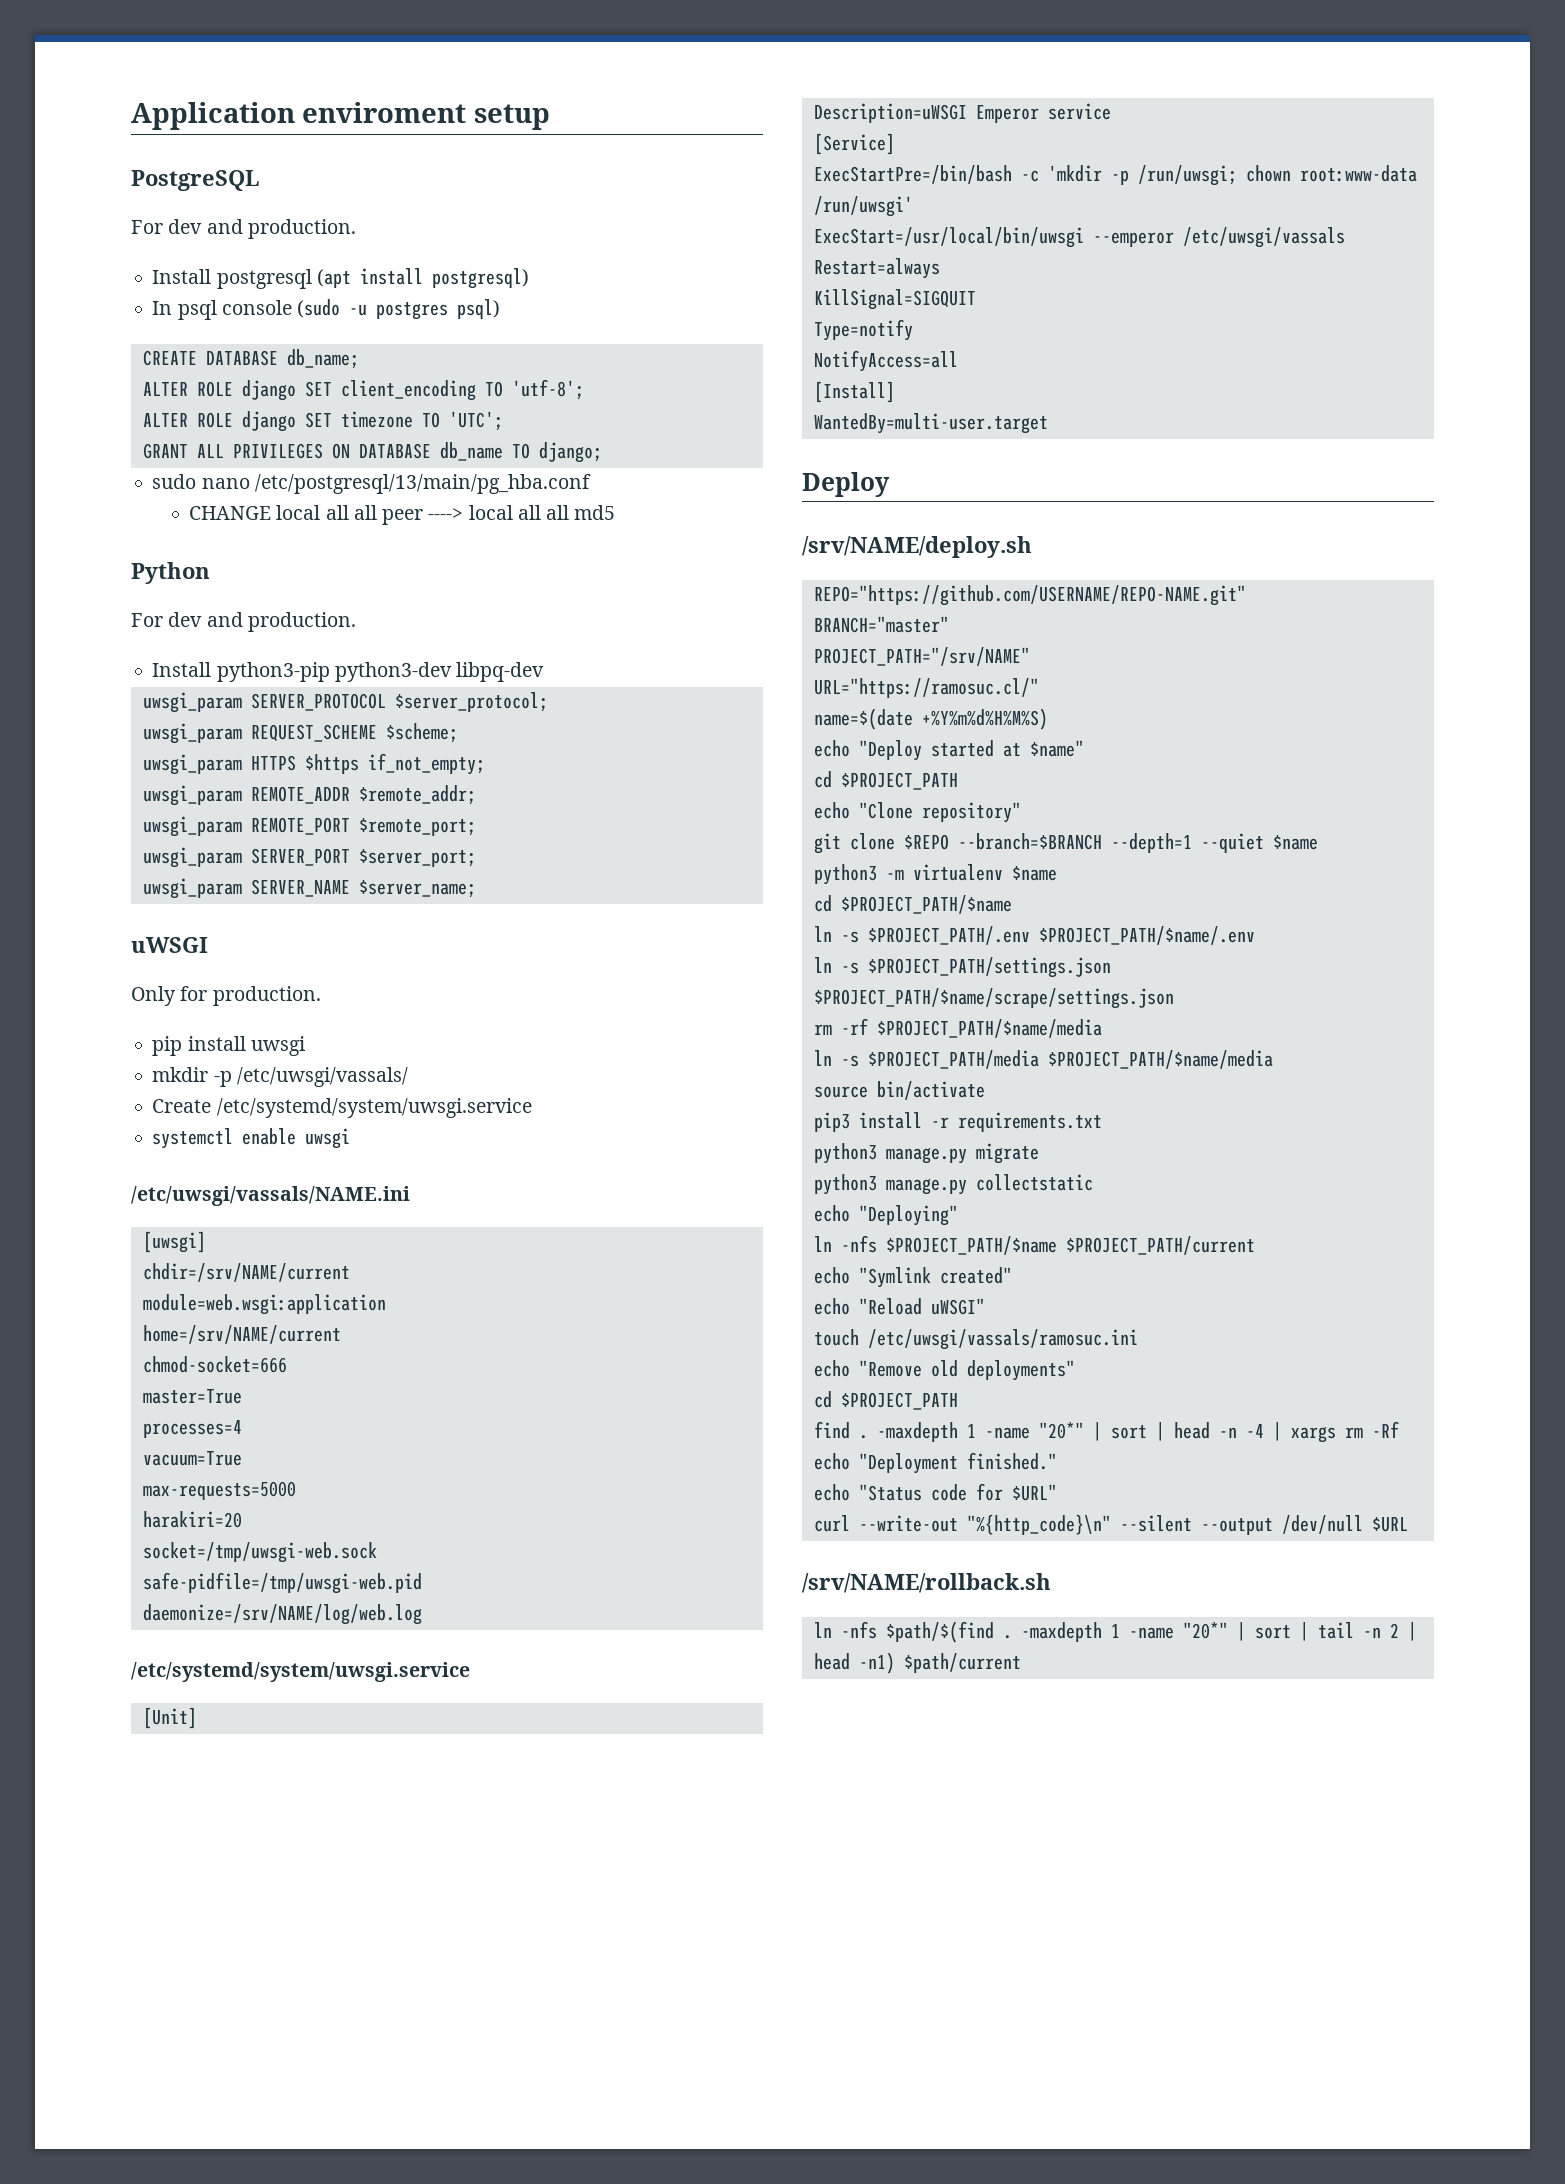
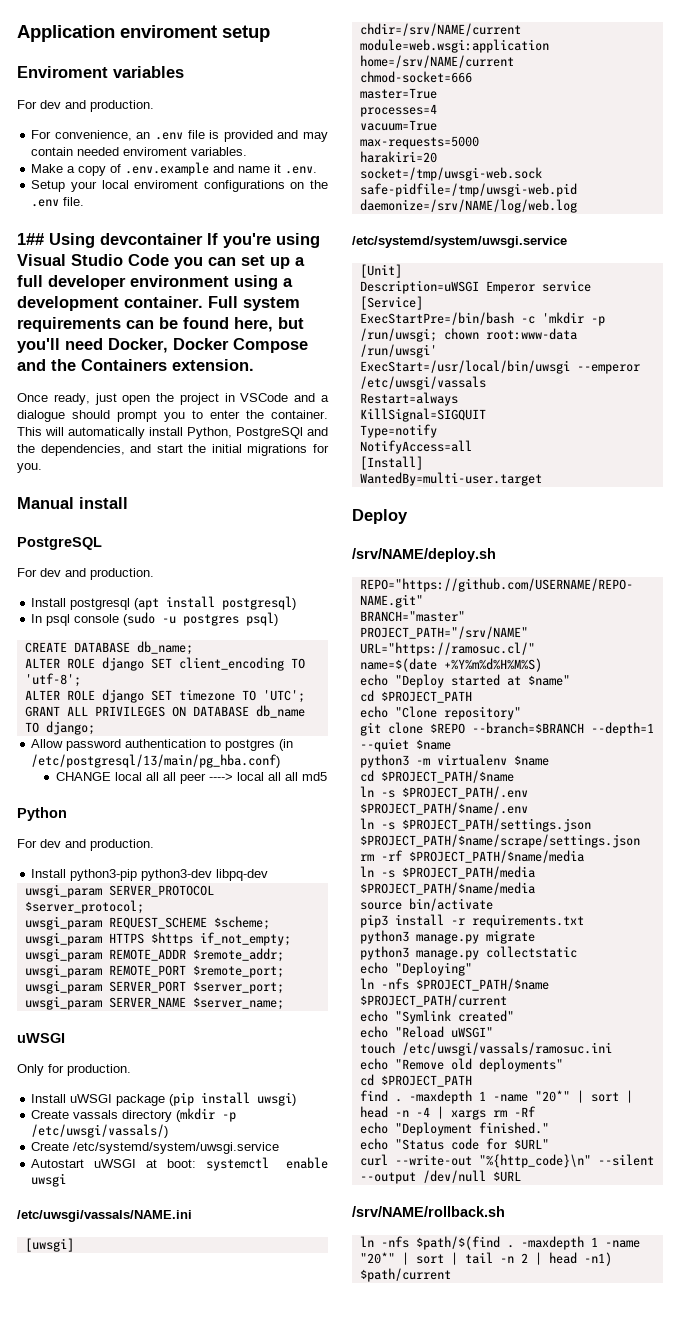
(550, 117) none -> [17,66,184,78] [17,100,154,112] [31,130,328,142] [31,147,248,156] [31,162,318,176] [31,180,328,192] [31,197,85,207] [17,233,320,248] [17,254,305,269] [17,275,293,290] [17,296,300,311] [17,317,304,332] [17,338,308,353] [17,359,254,371] [17,393,329,405] [17,410,328,422] [17,427,328,439] [17,444,329,456] [17,463,42,473] [17,497,128,509] // Enviroment variables // For dev and production. // For convenience, an .env file is provided and may contain needed enviroment variables. // Make a copy of .env.example and name it .env. // Setup your local enviroment configurations on the .env file. // 1## Using devcontainer If you're using Visual Studio Code you can set up a full developer environment using a development container. Full system requirements can be found here, but you'll need Docker, Docker Compose and the Containers extension. // Once ready, just open the project in VSCode and a dialogue should prompt you to enter the container. This will automatically install Python, PostgreSQl and the dependencies, and start the initial migrations for you. // Manual install
[152,474,591,494] sudo nano /etc/postgresql/13/main/pg_hba.conf -> [31,739,294,751] [31,754,281,768] Allow password authentication to postgres (in /etc/postgresql/13/main/pg_hba.conf)
[152,1036,305,1056] [152,1067,408,1087] [152,1098,532,1118] pip install uwsgi // mkdir -p /etc/uwsgi/vassals/ // Create /etc/systemd/system/uwsgi.service // -> [31,1092,297,1106] [31,1108,237,1122] [31,1124,169,1138] [31,1142,280,1154] [31,1159,196,1168] Install uWSGI package (pip install uwsgi) // Create vassals directory (mkdir -p /etc/uwsgi/vassals/) // Create /etc/systemd/system/uwsgi.service // Autostart uWSGI at boot:

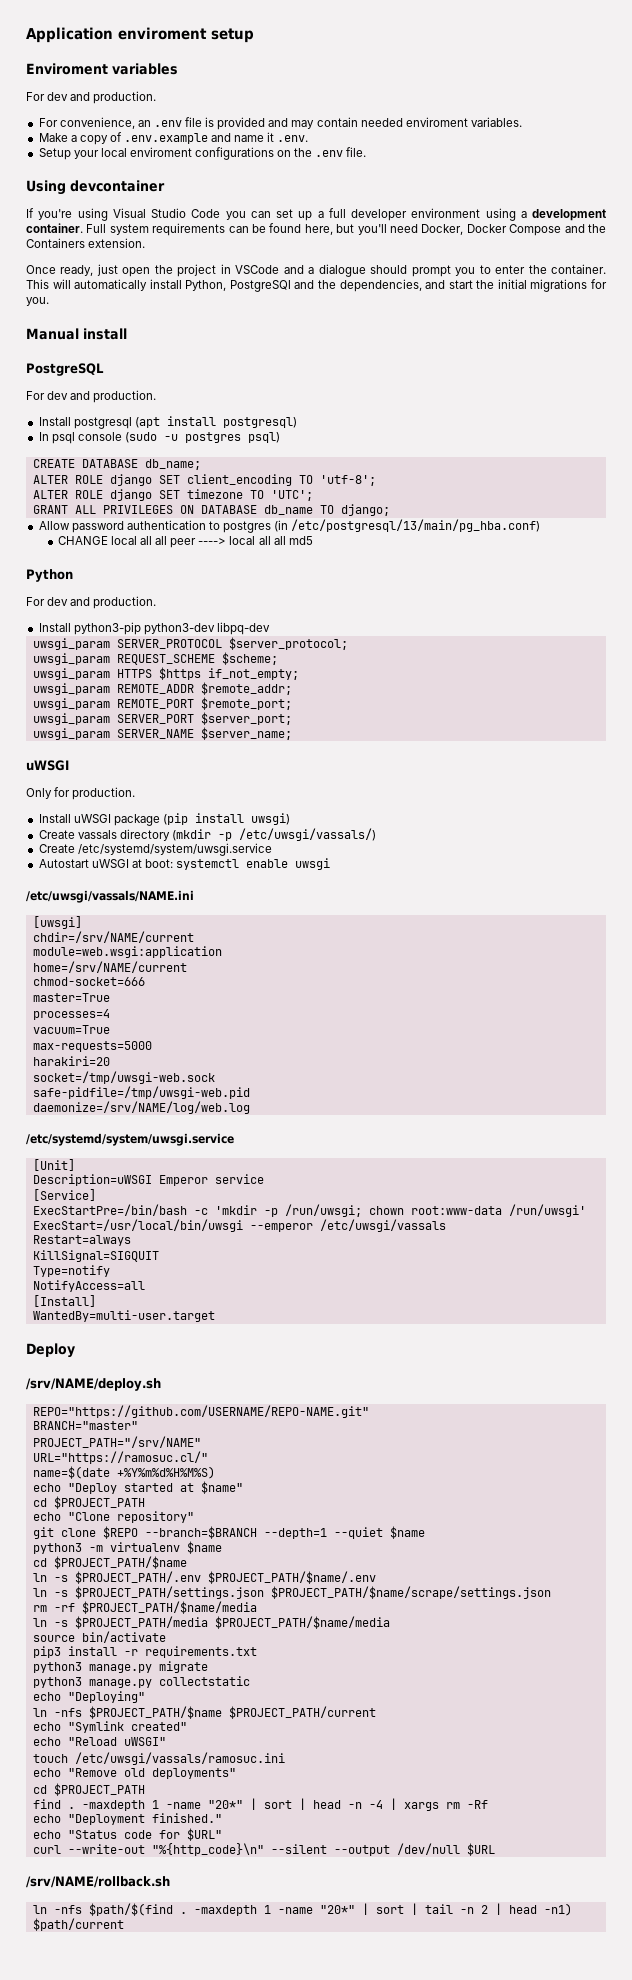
[17,233,44,245] 1## -> (367, 152) none
(203, 239) none -> (165, 186) //

